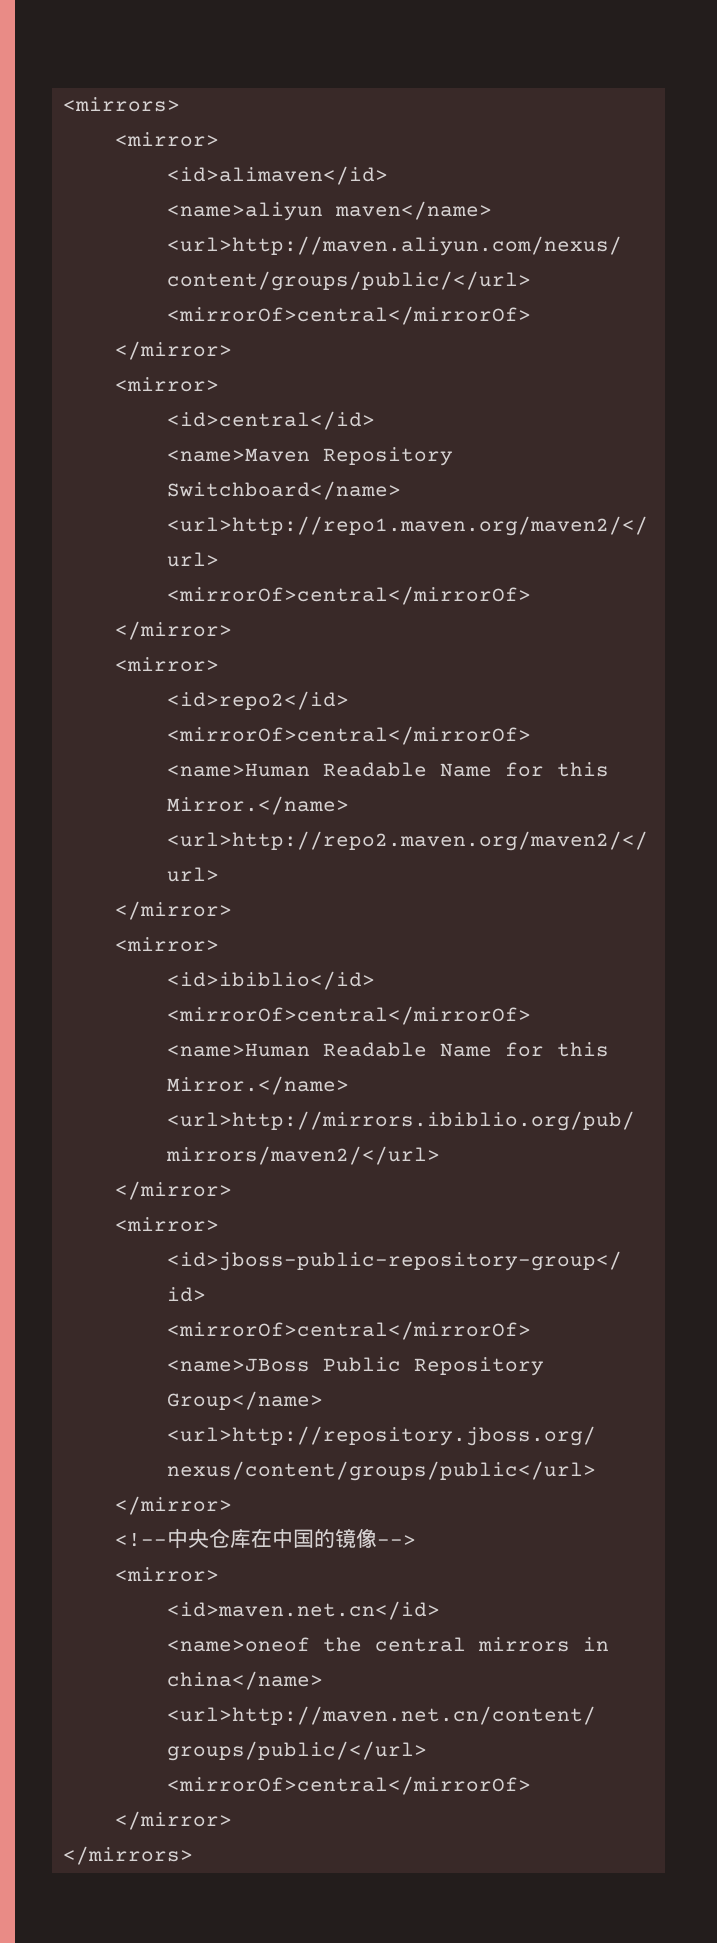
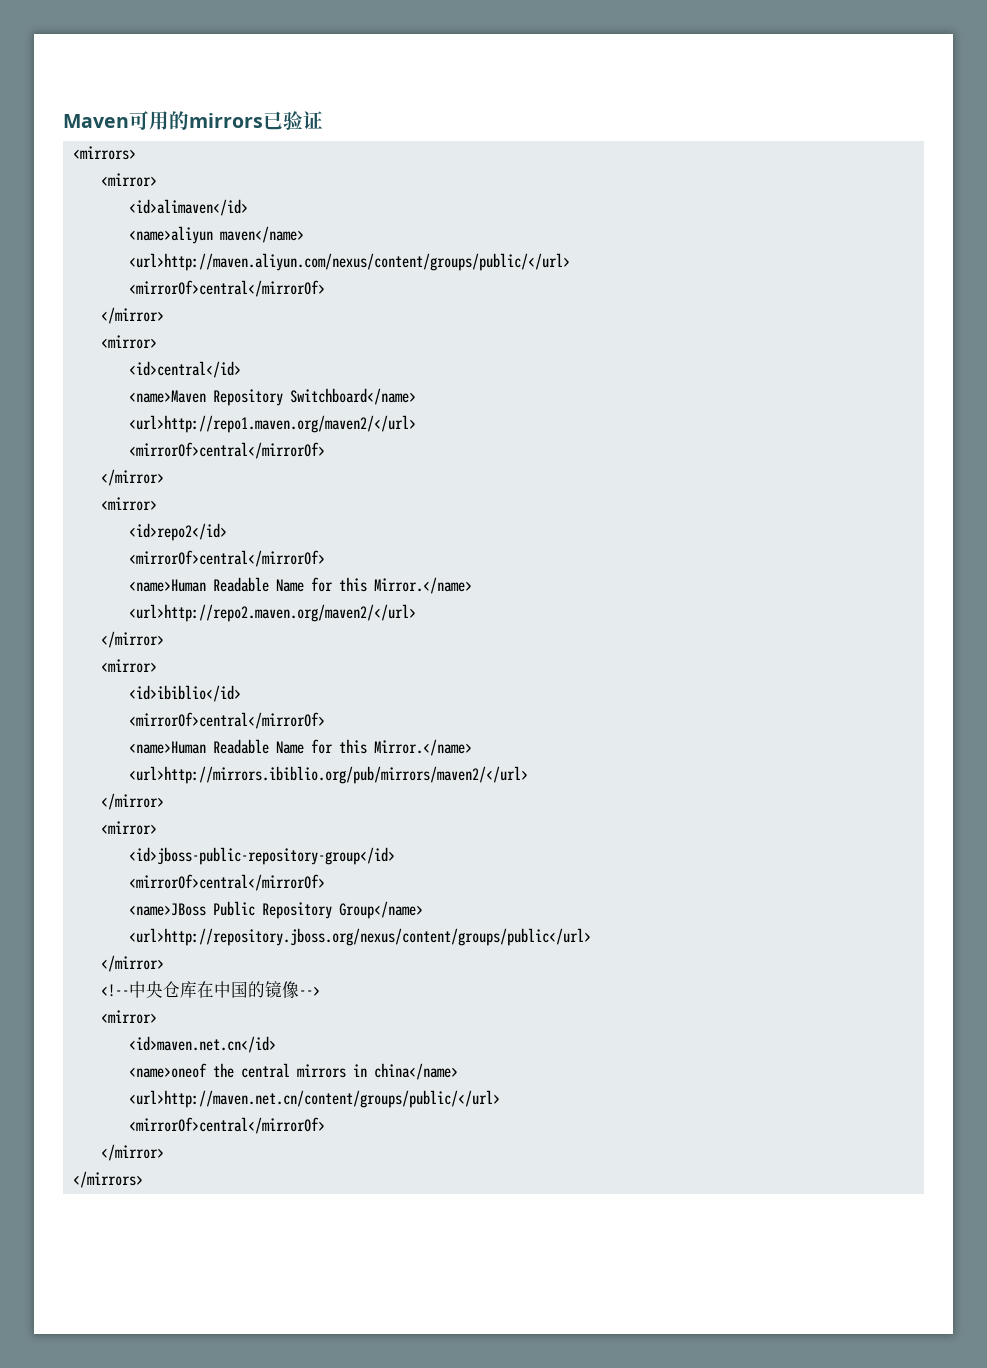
(62, 104) none -> [63,111,323,130] Maven可用的mirrors已验证 //

